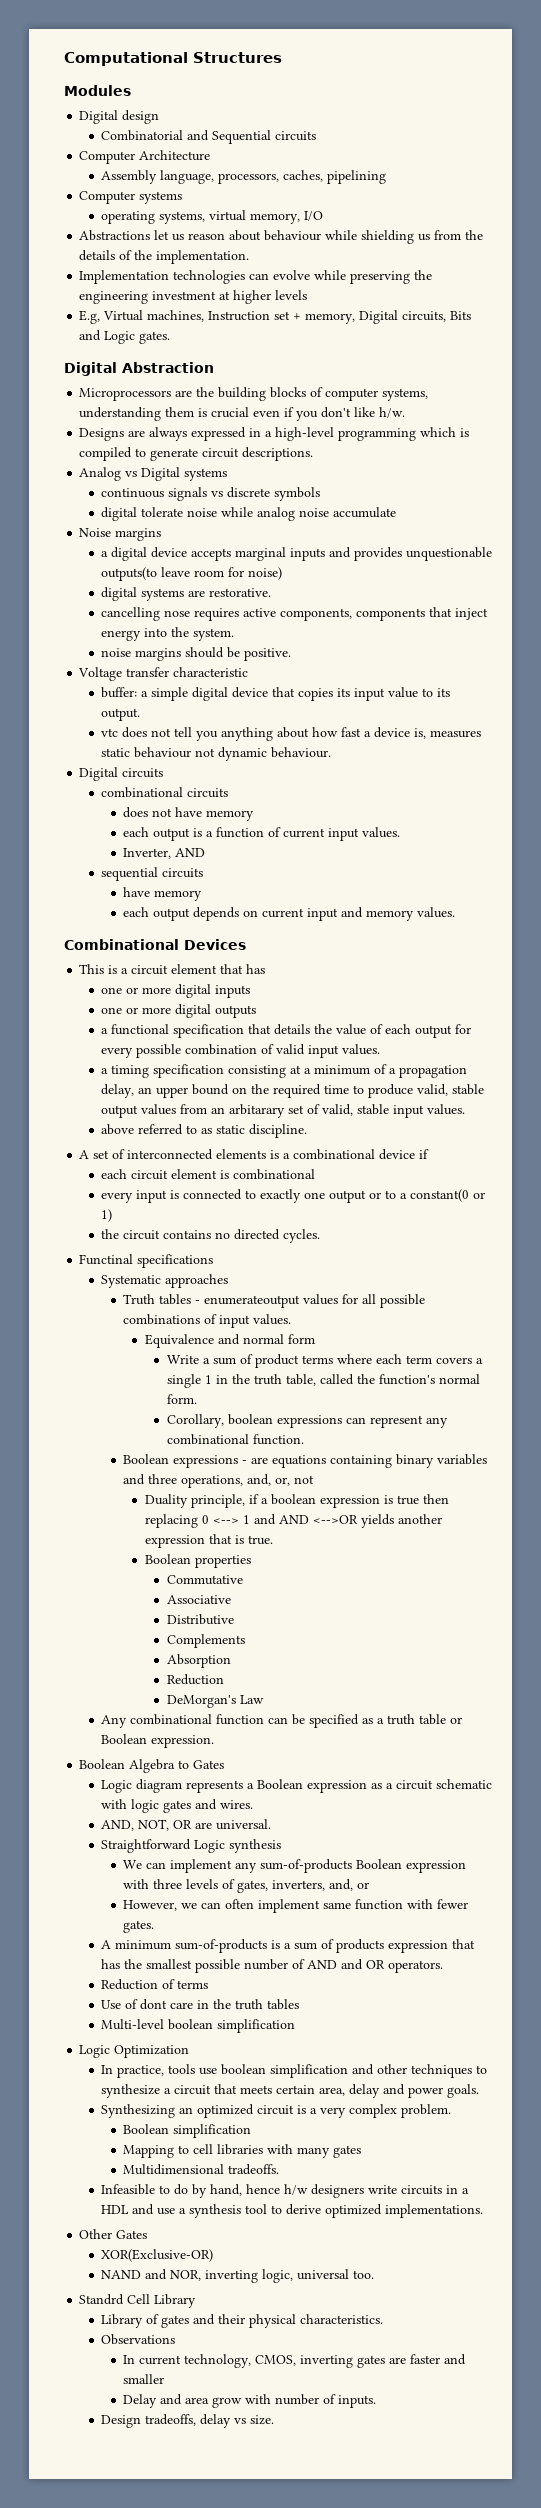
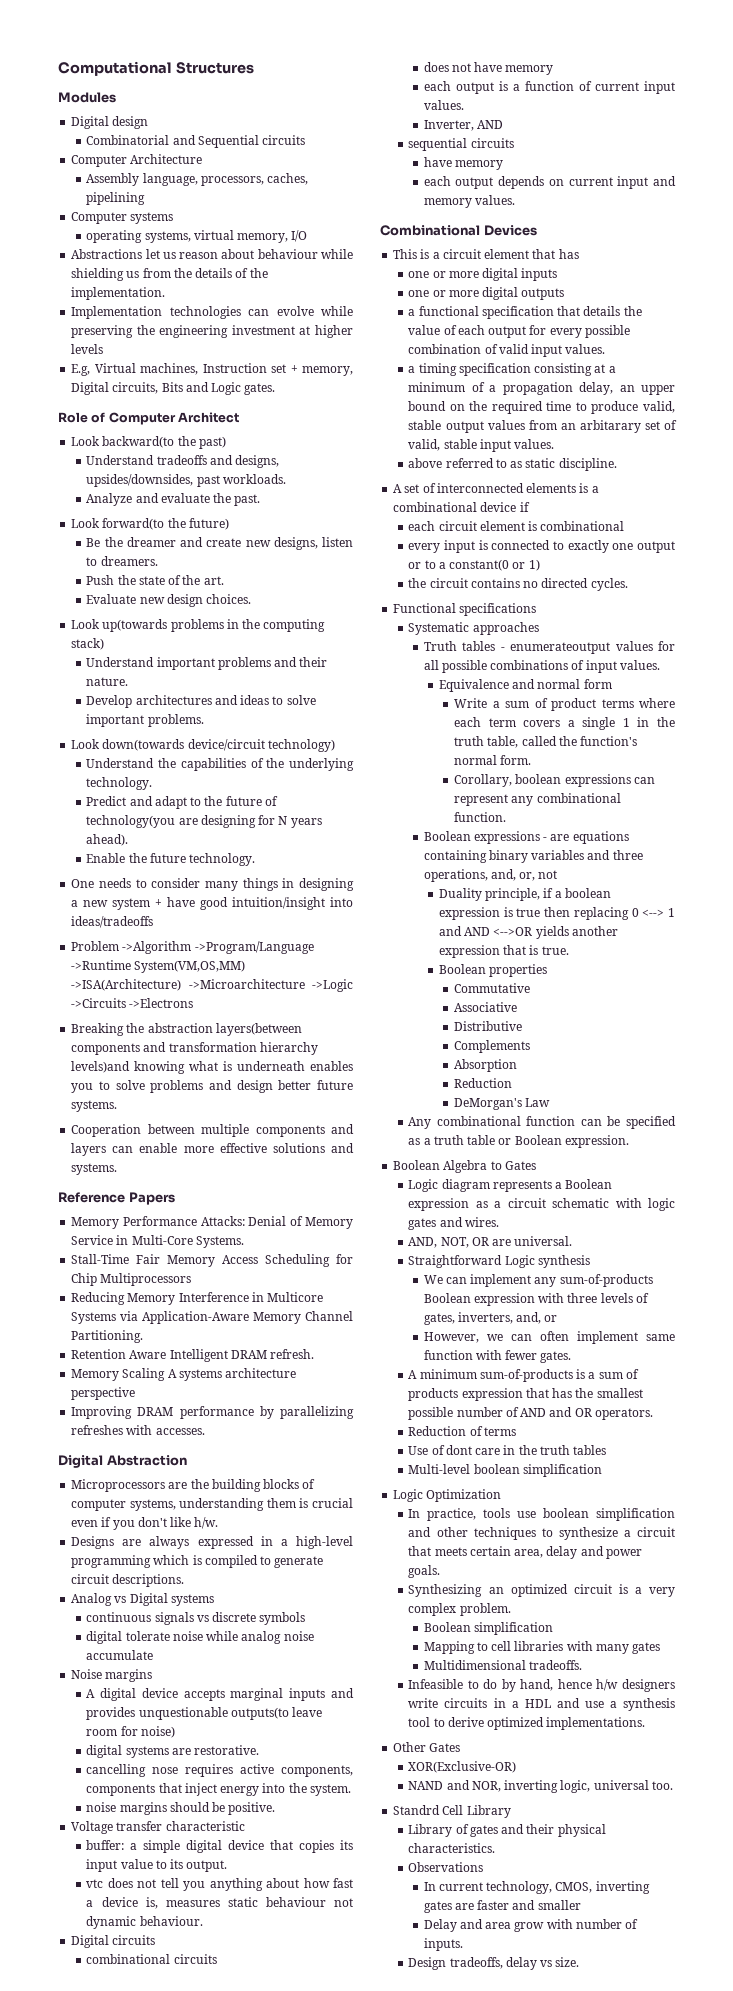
(171, 337) none -> [58,412,240,425] [71,436,226,449] [86,455,280,468] [86,474,286,487] [86,493,261,506] [71,518,229,530] [86,537,354,550] [86,556,158,566] [86,575,224,585] [86,594,252,607] [71,619,326,632] [71,638,105,650] [86,657,328,670] [86,677,129,686] [86,695,316,708] [86,714,204,727] [71,739,335,752] [86,758,354,771] [86,777,153,790] [86,796,278,809] [86,815,322,828] [86,834,129,846] [86,853,256,866] [71,878,354,891] [71,897,353,910] [71,916,154,928] [71,941,314,954] [71,960,246,973] [71,979,353,992] [71,998,194,1008] [71,1023,302,1036] [71,1042,318,1055] [71,1061,353,1074] [71,1080,353,1093] [71,1100,118,1112] [71,1124,355,1137] [71,1143,354,1156] [71,1163,118,1175] [58,1192,175,1205] [71,1216,353,1229] [71,1235,244,1248] [71,1254,353,1267] [71,1273,192,1286] [71,1292,324,1305] [71,1311,354,1324] [71,1330,144,1343] [71,1349,315,1362] [71,1368,297,1381] [71,1387,136,1400] [71,1406,355,1419] [71,1425,205,1435] // Role of Computer Architect // Look backward(to the past) // Understand tradeoffs and designs, upsides/downsides, past workloads. // Analyze and evaluate the past. // Look forward(to the future) // Be the dreamer and create new designs, listen to dreamers. // Push the state of the art. // Evaluate new design choices. // Look up(towards problems in the computing stack) // Understand important problems and their nature. // Develop architectures and ideas to solve important problems. // Look down(towards device/circuit technology) // Understand the capabilities of the underlying technology. // Predict and adapt to the future of technology(you are designing for N years ahead). // Enable the future technology. // One needs to consider many things in designing a new system + have good intuition/insight into ideas/tradeoffs // Problem ->Algorithm ->Program/Language ->Runtime System(VM,OS,MM) ->ISA(Architecture) ->Microarchitecture ->Logic ->Circuits ->Electrons // Breaking the abstraction layers(between components and transformation hierarchy levels)and knowing what is underneath enables you to solve problems and design better future systems. // Cooperation between multiple components and layers can enable more effective solutions and systems. // Reference Papers // Memory Performance Attacks: Denial of Memory Service in Multi-Core Systems. // Stall-Time Fair Memory Access Scheduling for Chip Multiprocessors // Reducing Memory Interference in Multicore Systems via Application-Aware Memory Channel Partitioning. // Retention Aware Intelligent DRAM refresh. // Memory Scaling A systems architecture perspective // Improving DRAM performance by parallelizing refreshes with accesses.
[101,551,109,557] a -> [86,1689,96,1698] A
[79,1254,134,1265] Functinal -> [393,603,457,613] Functional

